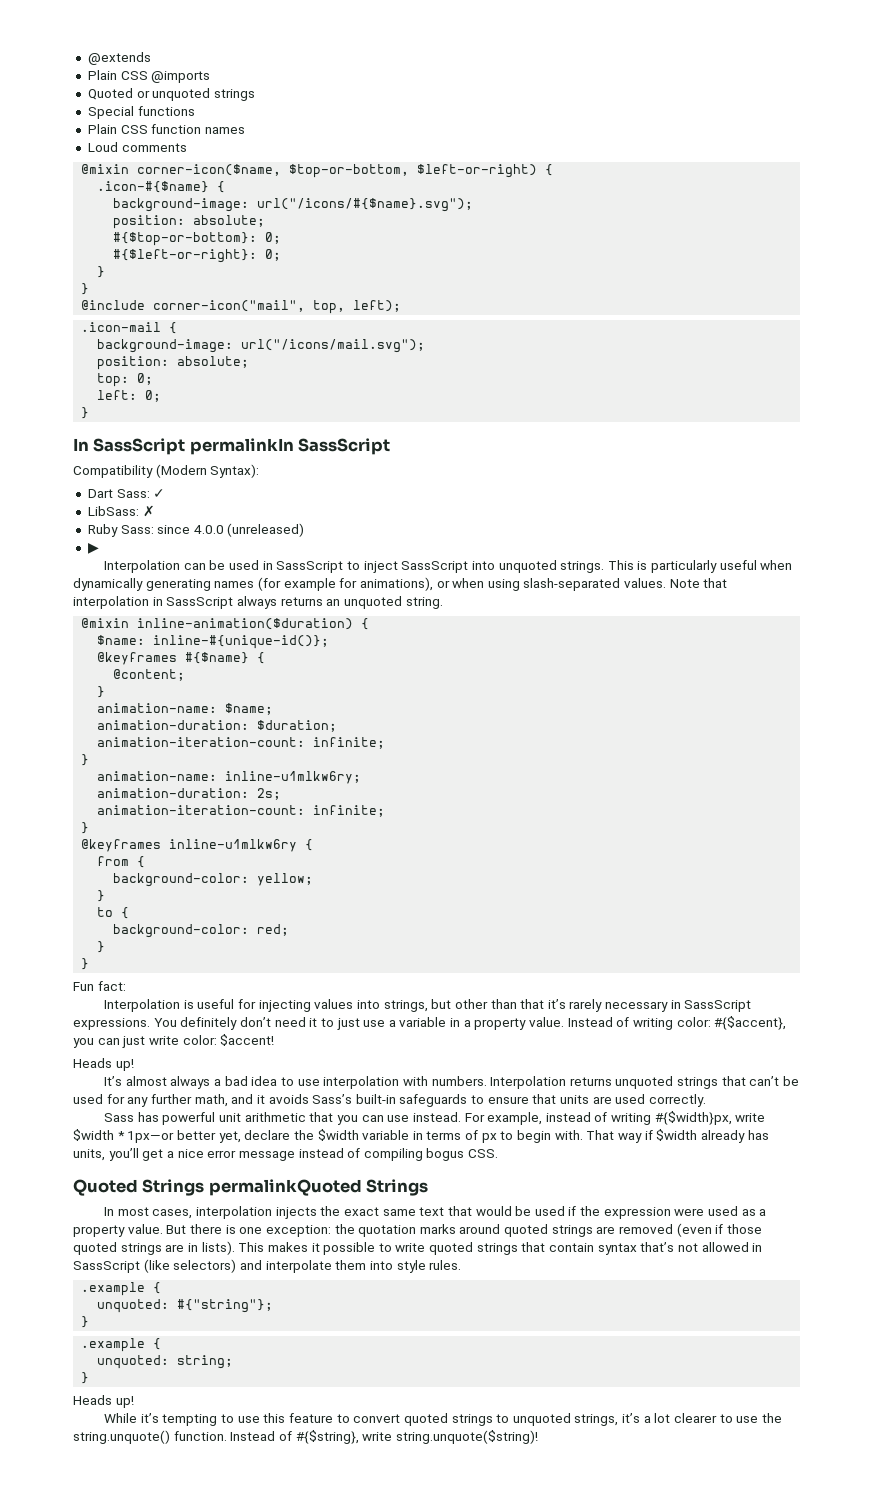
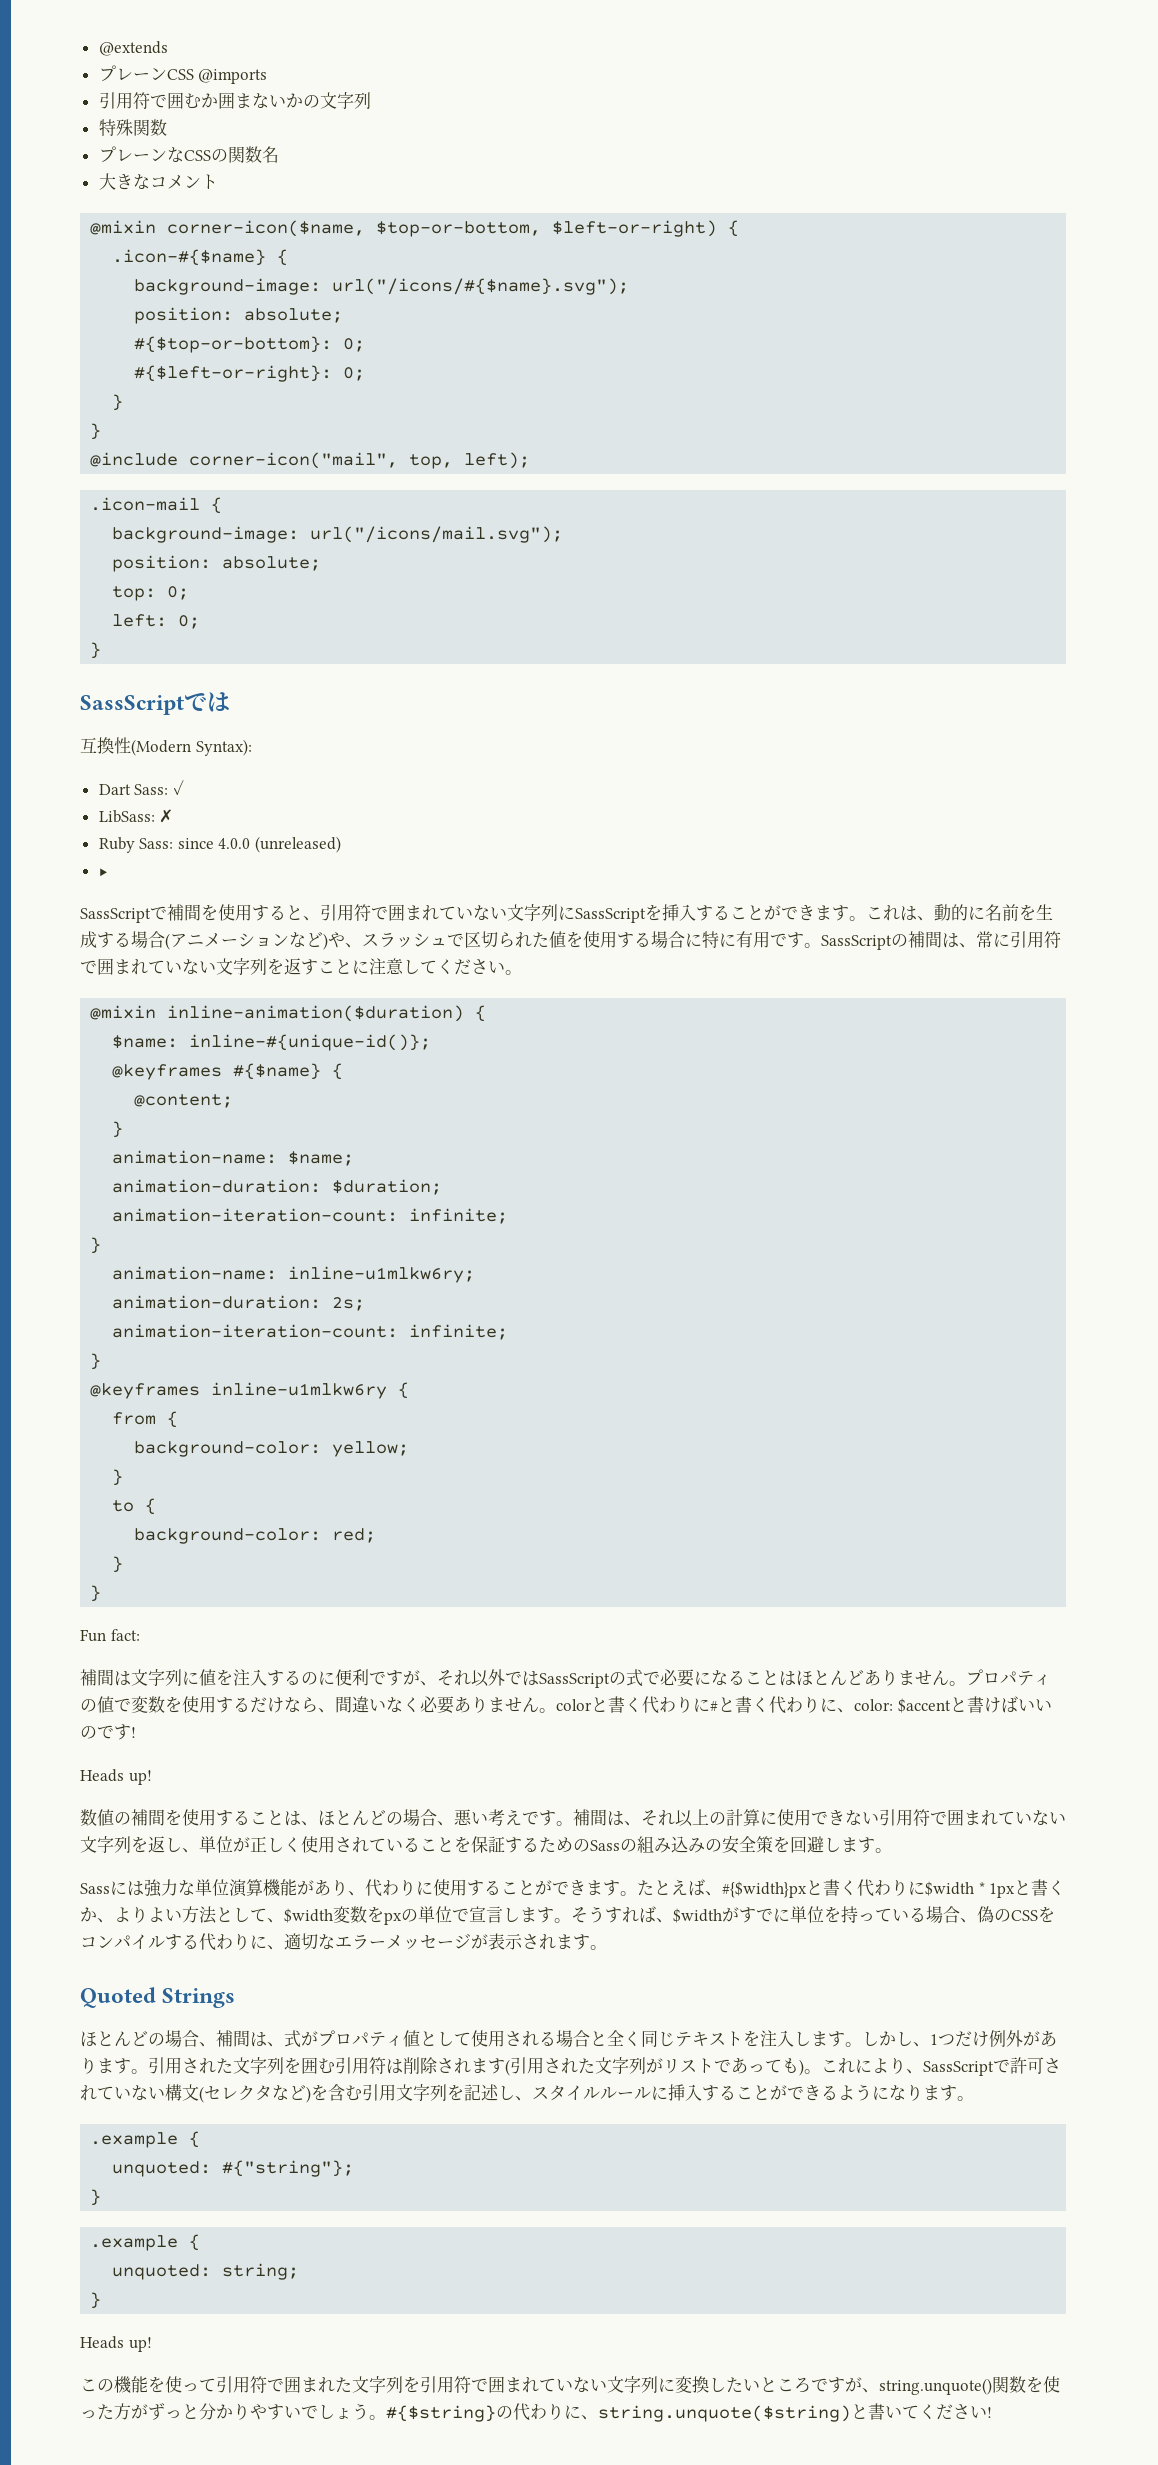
[87,70,117,80] Plain -> [98,65,167,82] プレーン
[87,88,255,101] [87,106,195,119] [87,124,245,134] [87,142,187,152] Quoted or unquoted strings // Special functions // Plain CSS function names // Loud comments -> [98,92,371,109] [98,119,167,137] [98,146,279,163] [98,173,218,190] 引用符で囲むか囲まないかの文字列 // 特殊関数 // プレーンなCSSの関数名 // 大きなコメント
[73,438,391,455] [73,465,153,478] In SassScript permalinkIn SassScript // Compatibility -> [80,692,230,715] [80,737,131,754] SassScriptでは // 互換性
[104,560,793,573] [73,577,728,591] [73,596,443,609] Interpolation can be used in SassScript to inject SassScript into unquoted strings. This is particularly useful when dynamically generating names (for example for animations), or when using slash-separated values. Note that interpolation in SassScript always returns an unquoted string. -> [80,904,1053,923] [80,931,1061,950] [80,958,522,975] SassScriptで補間を使用すると、引用符で囲まれていない文字列にSassScriptを挿入することができます。これは、動的に名前を生成する場合(アニメーションなど)や、スラッシュで区切られた値を使用する場合に特に有用です。SassScriptの補間は、常に引用符で囲まれていない文字列を返すことに注意してください。
[104,999,752,1012] [73,1016,787,1030] [73,1034,275,1048] [73,1058,134,1071] [104,1076,800,1089] [73,1094,706,1107] [104,1111,766,1125] [73,1129,769,1143] [73,1148,499,1161] [73,1179,429,1196] [104,1206,767,1219] [73,1223,762,1237] [73,1241,763,1255] [73,1259,462,1273] Interpolation is useful for injecting values into strings, but other than that it’s rarely necessary in SassScript expressions. You definitely don’t need it to just use a variable in a property value. Instead of writing color: #{$accent}, you can just write color: $accent! // Heads up! // It’s almost always a bad idea to use interpolation with numbers. Interpolation returns unquoted strings that can’t be used for any further math, and it avoids Sass’s built-in safeguards to ensure that units are used correctly. // Sass has powerful unit arithmetic that you can use instead. For example, instead of writing #{$width}px, write $width * 1px—or better yet, declare the $width variable in terms of px to begin with. That way if $width already has units, you’ll get a nice error message instead of compiling bogus CSS. // Quoted Strings permalinkQuoted Strings // In most cases, interpolation injects the exact same text that would be used if the expression were used as a property value. But there is one exception: the quotation marks around quoted strings are removed (even if those quoted strings are in lists). This makes it possible to write quoted strings that contain syntax that’s not allowed in SassScript (like selectors) and interpolate them into style rules. -> [80,1669,1051,1688] [80,1696,1052,1714] [80,1724,136,1740] [80,1769,152,1785] [80,1809,1066,1827] [80,1836,892,1854] [80,1879,1066,1898] [80,1906,1055,1925] [80,1933,607,1951] [80,1987,236,2008] [80,2030,1057,2048] [80,2057,1061,2076] [80,2084,974,2103] 補間は文字列に値を注入するのに便利ですが、それ以外ではSassScriptの式で必要になることはほとんどありません。プロパティの値で変数を使用するだけなら、間違いなく必要ありません。colorと書く代わりに#と書く代わりに、color: $accentと書けばいいのです! // Heads up! // 数値の補間を使用することは、ほとんどの場合、悪い考えです。補間は、それ以上の計算に使用できない引用符で囲まれていない文字列を返し、単位が正しく使用されていることを保証するためのSassの組み込みの安全策を回避します。 // Sassには強力な単位演算機能があり、代わりに使用することができます。たとえば、#{$width}pxと書く代わりに$width * 1pxと書くか、よりよい方法として、$width変数をpxの単位で宣言します。そうすれば、$widthがすでに単位を持っている場合、偽のCSSをコンパイルする代わりに、適切なエラーメッセージが表示されます。 // Quoted Strings // ほとんどの場合、補間は、式がプロパティ値として使用される場合と全く同じテキストを注入します。しかし、1つだけ例外があります。引用された文字列を囲む引用符は削除されます(引用された文字列がリストであっても)。これにより、SassScriptで許可されていない構文(セレクタなど)を含む引用文字列を記述し、スタイルルールに挿入することができるようになります。
[104,1413,782,1426] [73,1430,538,1444] While it’s tempting to use this feature to convert quoted strings to unquoted strings, it’s a lot clearer to use the string.unquote() function. Instead of #{$string}, write string.unquote($string)! -> [80,2376,1060,2395] [80,2403,992,2422] この機能を使って引用符で囲まれた文字列を引用符で囲まれていない文字列に変換したいところですが、string.unquote()関数を使った方がずっと分かりやすいでしょう。#{$string}の代わりに、string.unquote($string)と書いてください!

